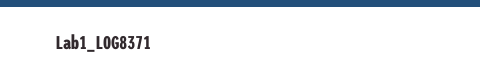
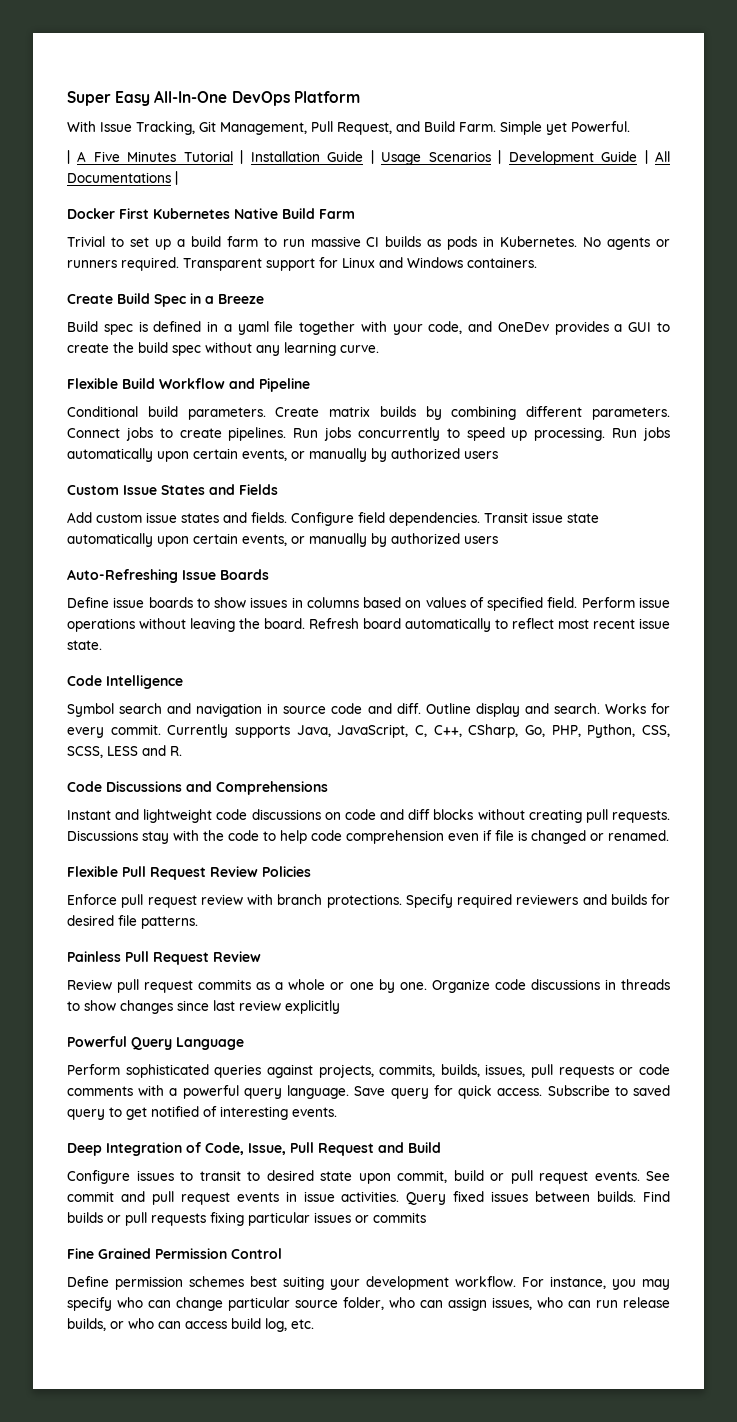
[55,34,151,52] Lab1_LOG8371 -> [67,90,360,106] [67,121,630,135] [67,150,670,165] [67,171,178,185] [67,208,355,219] [67,236,671,250] [67,257,537,271] [67,293,264,307] [67,321,670,335] [67,342,379,356] [67,378,310,392] [67,406,670,420] [67,427,670,441] [67,448,498,462] [67,484,278,495] [67,512,599,526] [67,533,498,547] [67,569,269,583] [67,597,670,611] [67,618,670,632] [67,640,102,650] [67,675,183,689] [67,703,670,717] [67,724,670,738] [67,745,182,758] [67,781,328,795] [67,809,670,823] [67,830,669,844] [67,866,311,880] [67,894,670,908] [67,915,198,929] [67,951,261,965] [67,979,670,993] [67,1000,340,1014] [67,1036,244,1050] [67,1064,670,1078] [67,1085,670,1099] [67,1106,337,1120] [67,1142,441,1156] [67,1170,670,1184] [67,1191,670,1205] [67,1212,426,1226] [67,1248,282,1259] [67,1276,670,1290] [67,1297,670,1311] [67,1318,314,1332] Super Easy All-In-One DevOps Platform // With Issue Tracking, Git Management, Pull Request, and Build Farm. Simple yet Powerful. // | A Five Minutes Tutorial | Installation Guide | Usage Scenarios | Development Guide | All Documentations | // Docker First Kubernetes Native Build Farm // Trivial to set up a build farm to run massive CI builds as pods in Kubernetes. No agents or runners required. Transparent support for Linux and Windows containers. // Create Build Spec in a Breeze // Build spec is defined in a yaml file together with your code, and OneDev provides a GUI to create the build spec without any learning curve. // Flexible Build Workflow and Pipeline // Conditional build parameters. Create matrix builds by combining different parameters. Connect jobs to create pipelines. Run jobs concurrently to speed up processing. Run jobs automatically upon certain events, or manually by authorized users // Custom Issue States and Fields // Add custom issue states and fields. Configure field dependencies. Transit issue state automatically upon certain events, or manually by authorized users // Auto-Refreshing Issue Boards // Define issue boards to show issues in columns based on values of specified field. Perform issue operations without leaving the board. Refresh board automatically to reflect most recent issue state. // Code Intelligence // Symbol search and navigation in source code and diff. Outline display and search. Works for every commit. Currently supports Java, JavaScript, C, C++, CSharp, Go, PHP, Python, CSS, SCSS, LESS and R. // Code Discussions and Comprehensions // Instant and lightweight code discussions on code and diff blocks without creating pull requests. Discussions stay with the code to help code comprehension even if file is changed or renamed. // Flexible Pull Request Review Policies // Enforce pull request review with branch protections. Specify required reviewers and builds for desired file patterns. // Painless Pull Request Review // Review pull request commits as a whole or one by one. Organize code discussions in threads to show changes since last review explicitly // Powerful Query Language // Perform sophisticated queries against projects, commits, builds, issues, pull requests or code comments with a powerful query language. Save query for quick access. Subscribe to saved query to get notified of interesting events. // Deep Integration of Code, Issue, Pull Request and Build // Configure issues to transit to desired state upon commit, build or pull request events. See commit and pull request events in issue activities. Query fixed issues between builds. Find builds or pull requests fixing particular issues or commits // Fine Grained Permission Control // Define permission schemes best suiting your development workflow. For instance, you may specify who can change particular source folder, who can assign issues, who can run release builds, or who can access build log, etc.

